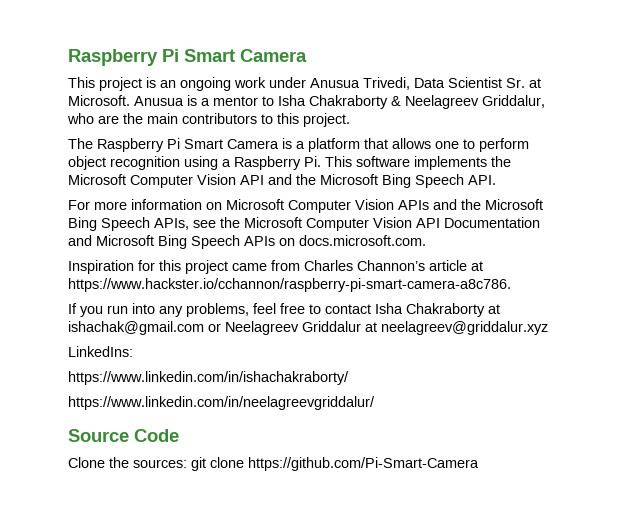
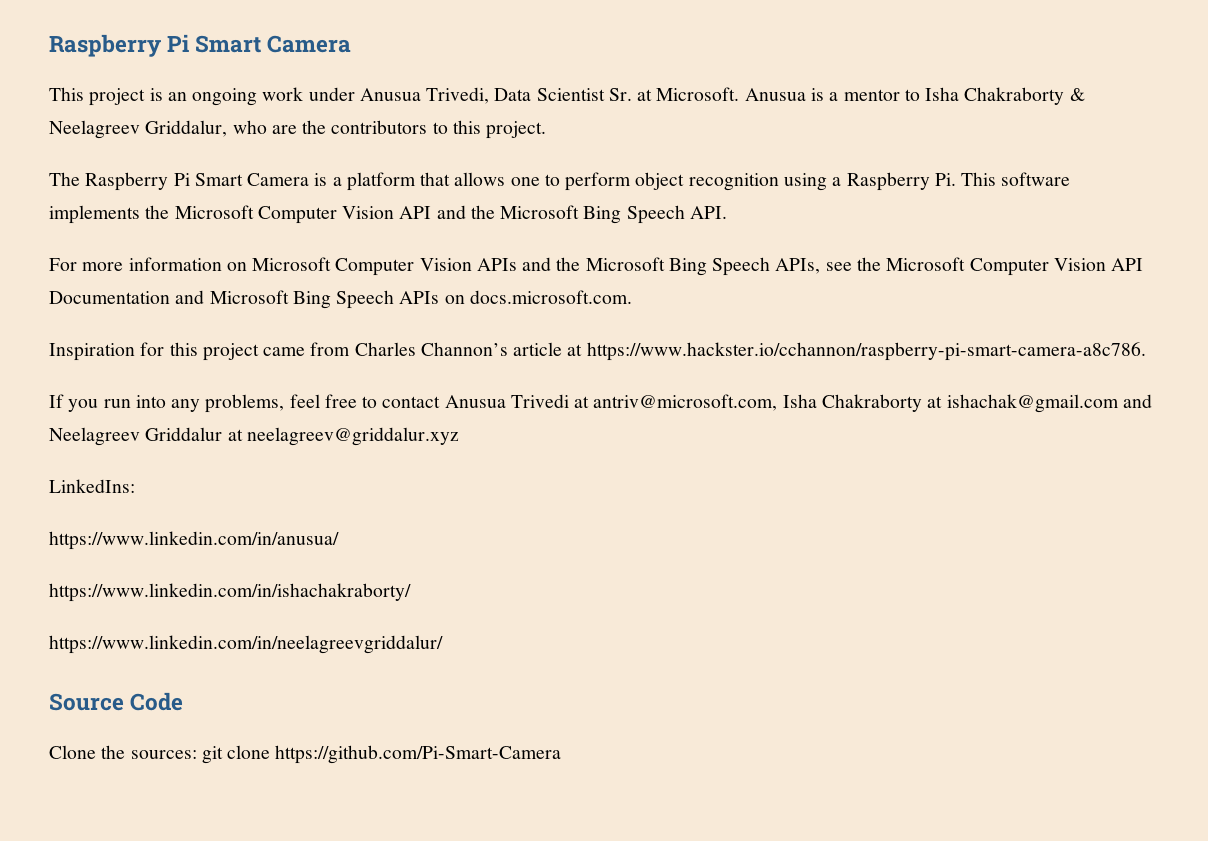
[147,113,178,124] main -> (327, 127) none
(371, 309) none -> [444,394,778,411] Anusua Trivedi at antriv@microsoft.com,
[208,323,221,332] or -> [1122,394,1152,408] and
(133, 351) none -> [49,531,339,550] // https://www.linkedin.com/in/anusua/

